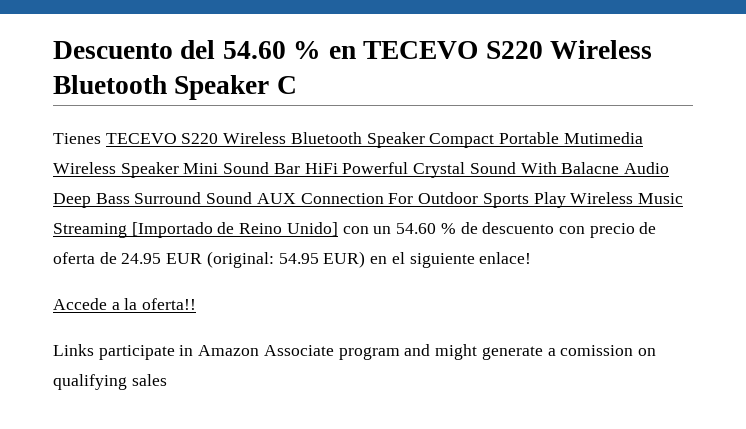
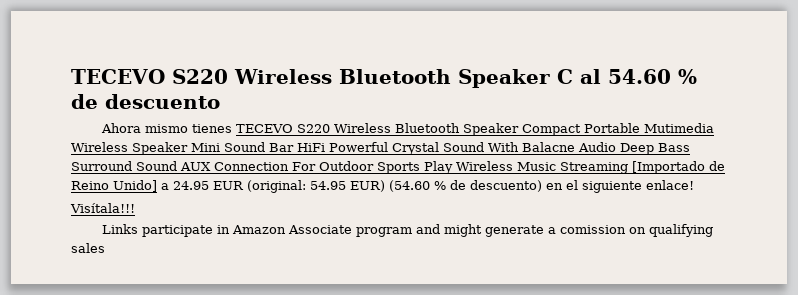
[53,40,356,59] Descuento del 54.60 % en -> (71, 76) none
[53,133,101,144] // Tienes -> [580,69,697,84] [71,94,220,109] [100,123,232,133] al 54.60 % de descuento // Ahora mismo tienes
[342,222,657,238] [53,252,117,264] con un 54.60 % de descuento con precio de oferta de -> [161,183,169,190] a
(366, 259) none -> [389,180,542,192] (54.60 % de descuento)
[53,298,197,310] Accede a la oferta!! -> [70,203,135,213] Visítala!!!

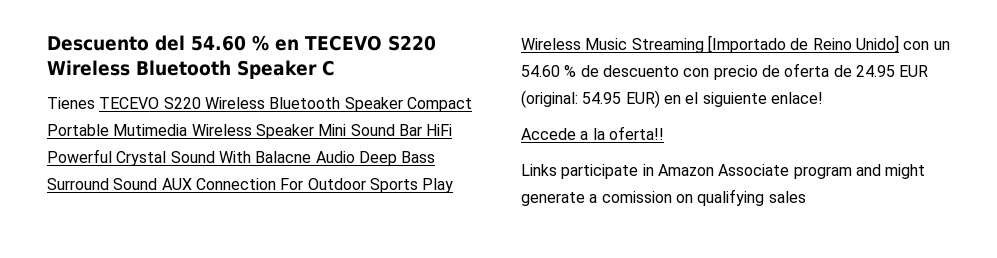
(71, 76) none -> [47,35,299,51] Descuento del 54.60 % en
[580,69,697,84] [71,94,220,109] [100,123,232,133] al 54.60 % de descuento // Ahora mismo tienes -> [47,97,95,109] // Tienes
[161,183,169,190] a -> [903,41,950,50] [521,63,852,80] con un 54.60 % de descuento con precio de oferta de
[389,180,542,192] (54.60 % de descuento) -> (660, 99) none
[70,203,135,213] Visítala!!! -> [521,126,664,140] Accede a la oferta!!

